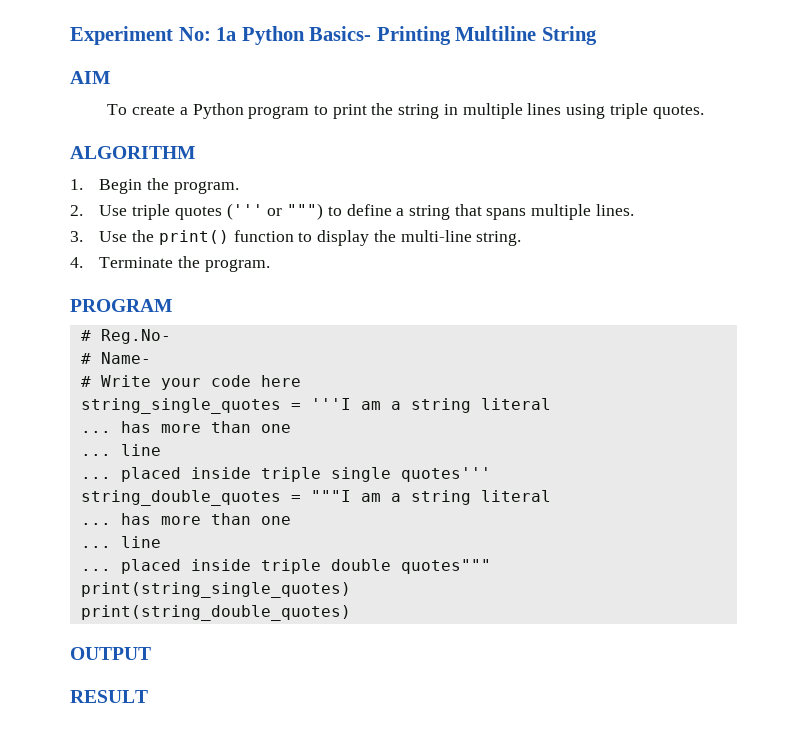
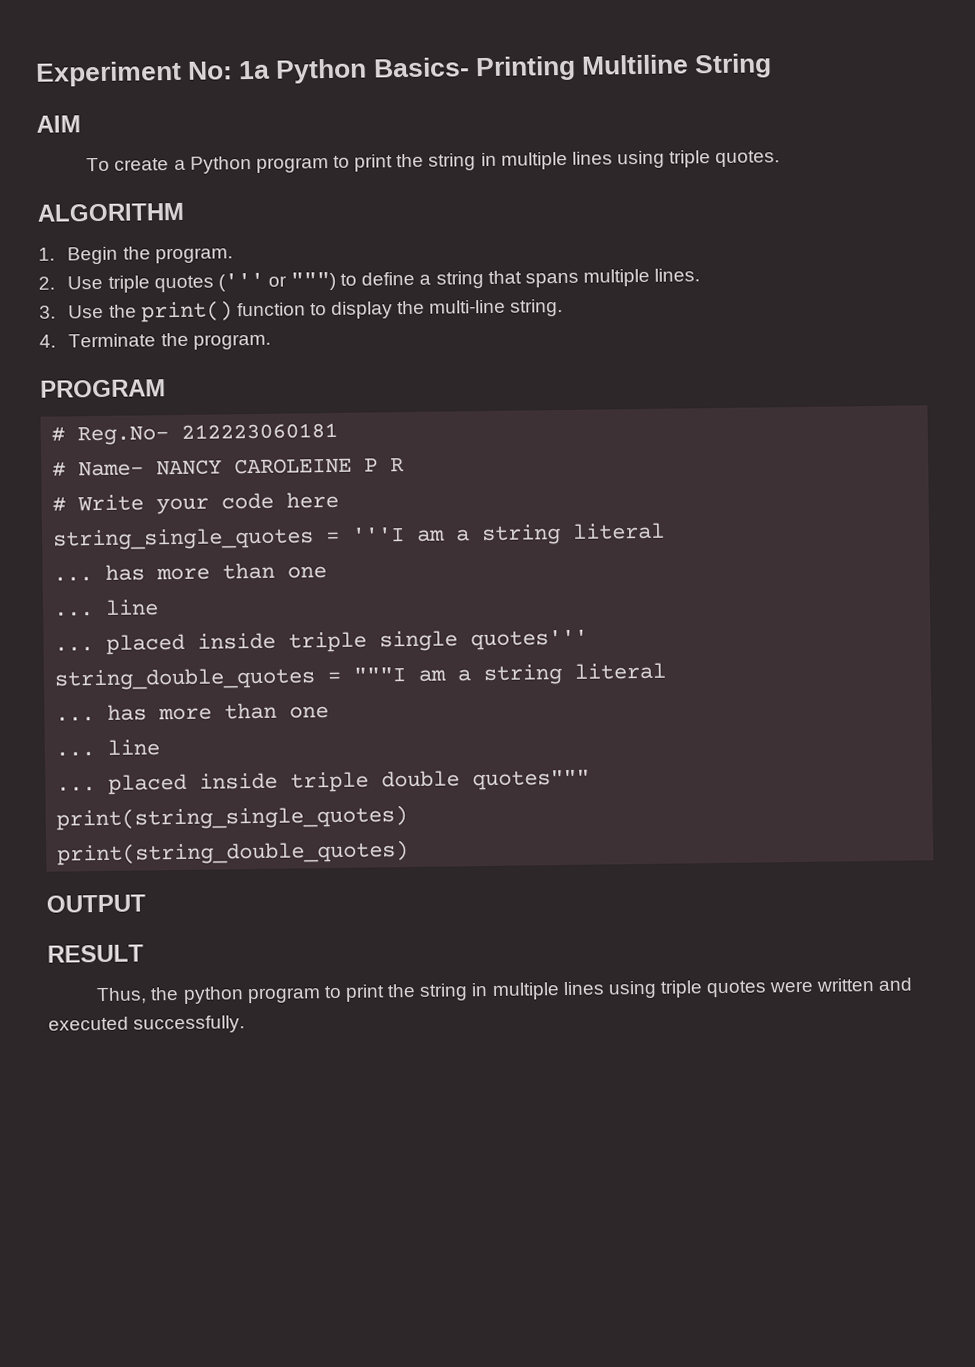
(171, 336) none -> [181,422,339,440] 212223060181
(151, 358) none -> [156,457,406,476] NANCY CAROLEINE P R
(148, 696) none -> [96,977,914,1005] [48,1015,246,1034] // Thus, the python program to print the string in multiple lines using triple quotes were written and executed successfully.

